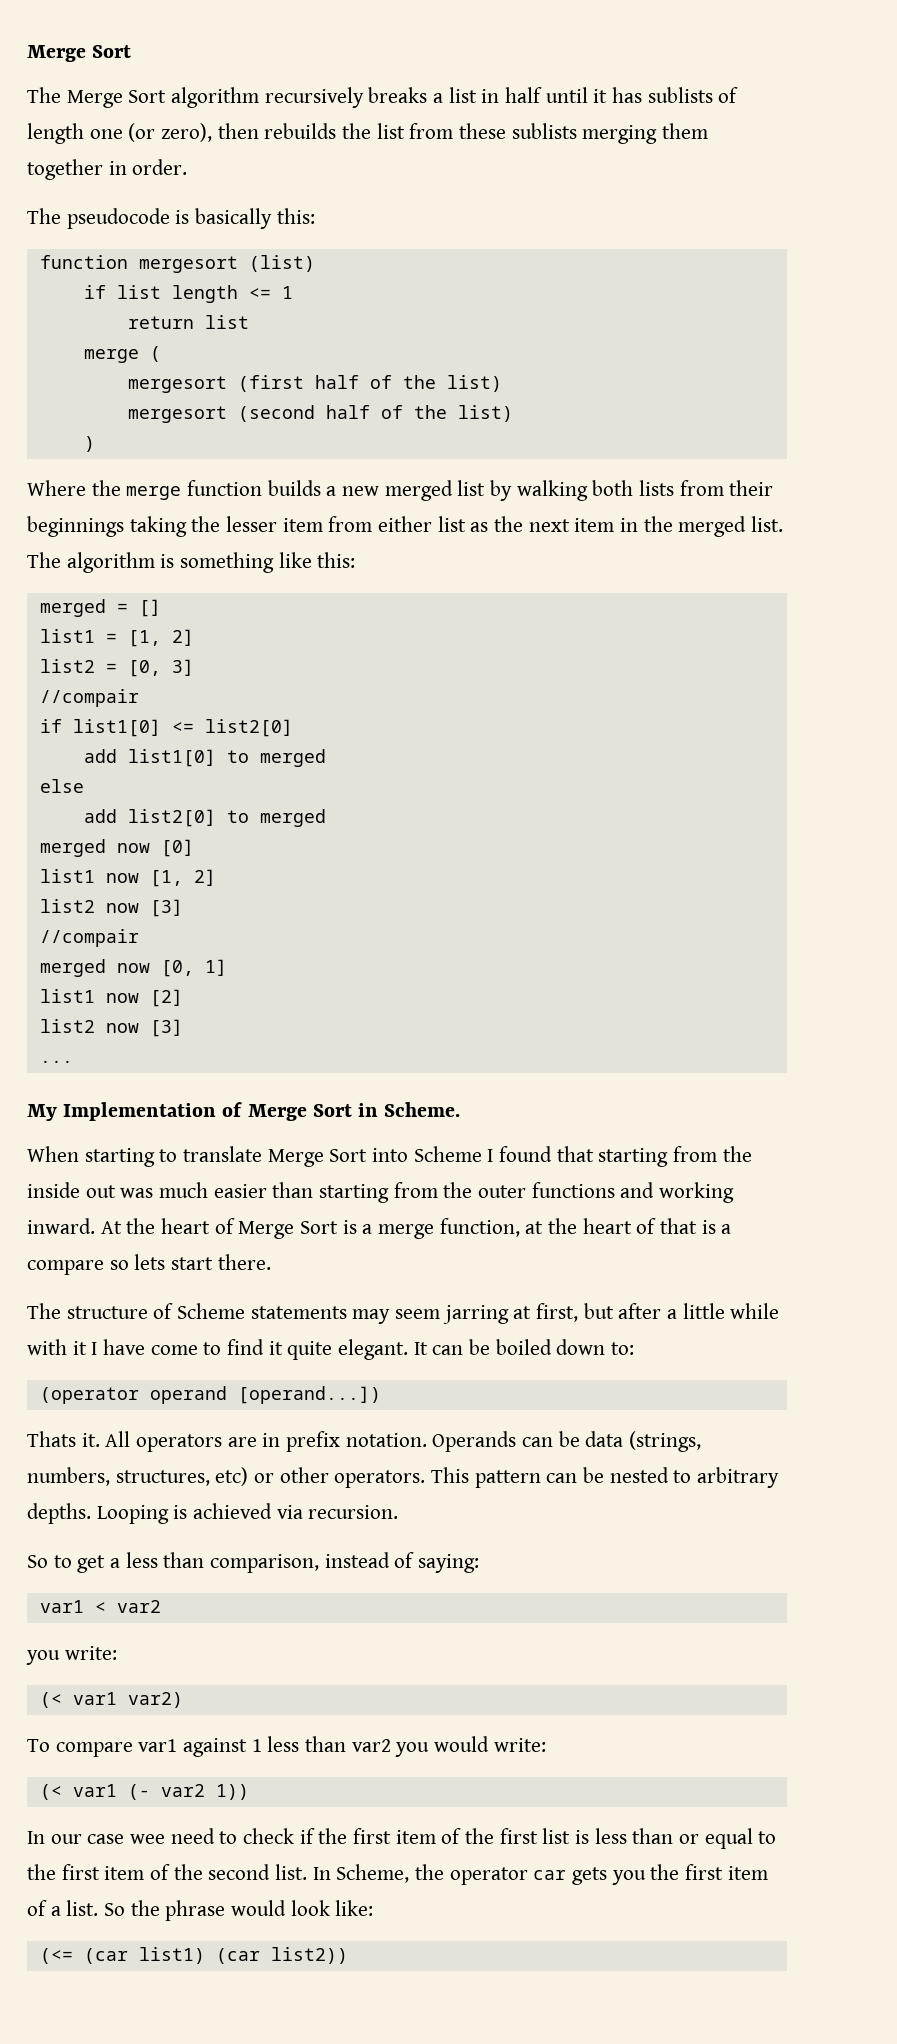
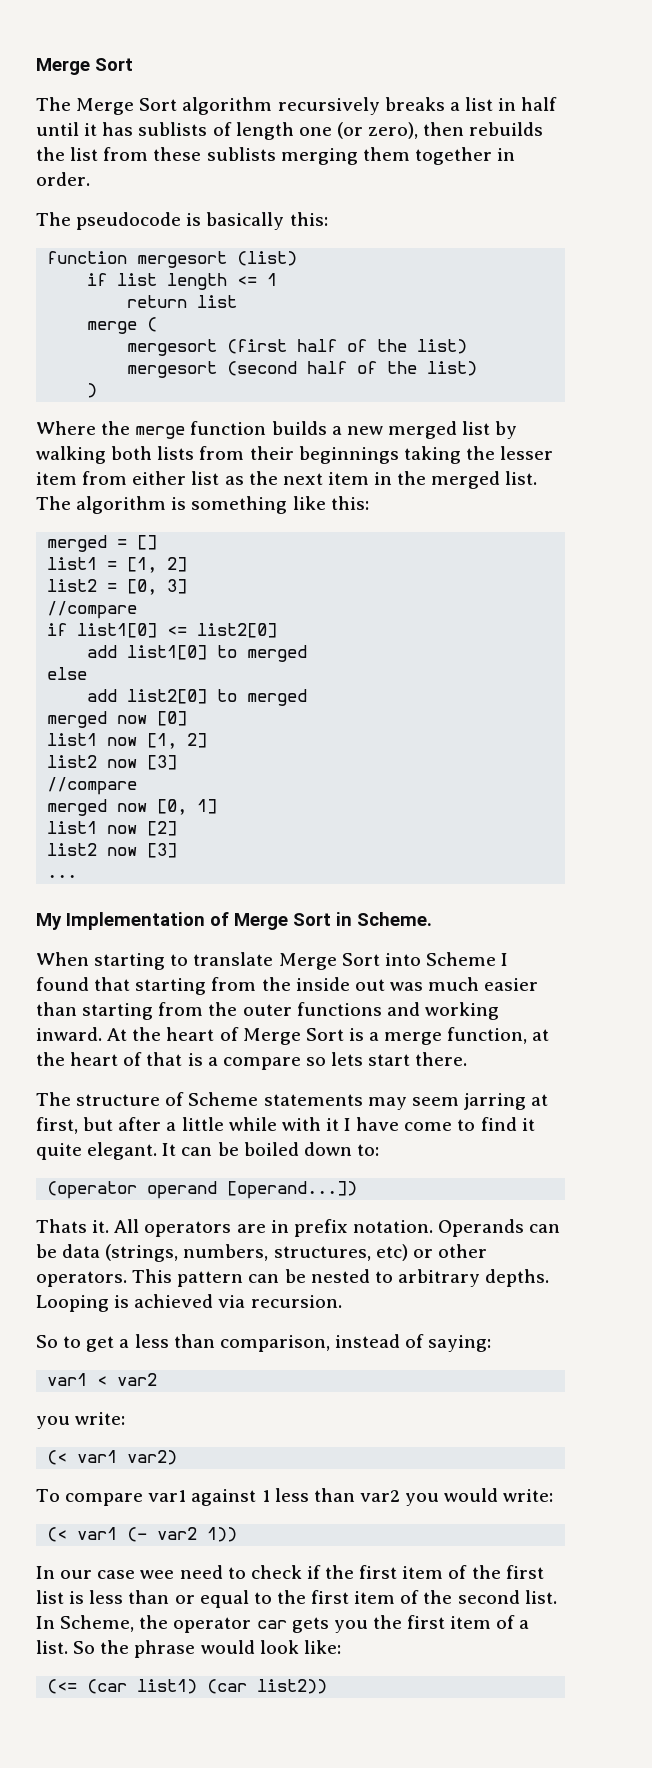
[39,689,139,707] //compair -> [47,601,138,619] //compare
[39,929,139,947] //compair -> [47,777,138,795] //compare

